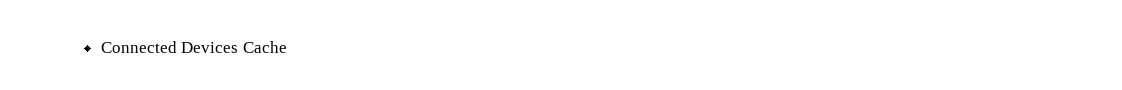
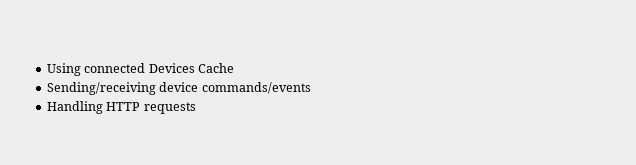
[100,41,177,53] Connected -> [46,63,146,76] Using connected
(287, 47) none -> [46,82,311,95] [46,101,196,114] // Sending/receiving device commands/events // Handling HTTP requests

